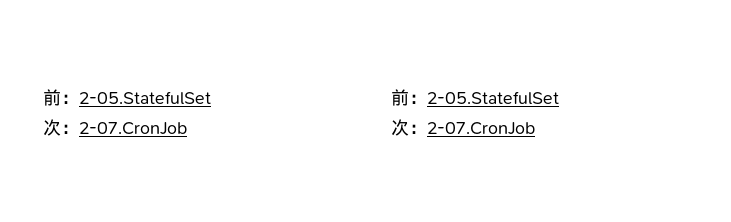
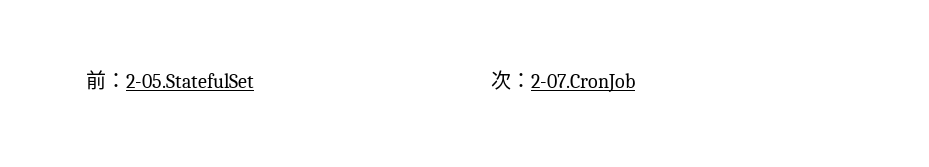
[43,89,211,106] [43,119,187,136] [391,89,559,106] [391,119,535,136] 前：2-05.StatefulSet // 次：2-07.CronJob // 前：2-05.StatefulSet // 次：2-07.CronJob -> [86,70,254,90] [491,70,635,93] 前：2-05.StatefulSet // 次：2-07.CronJob

